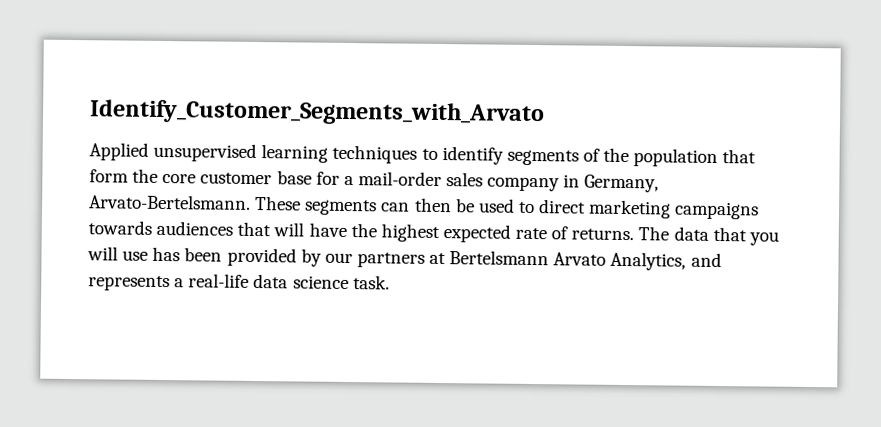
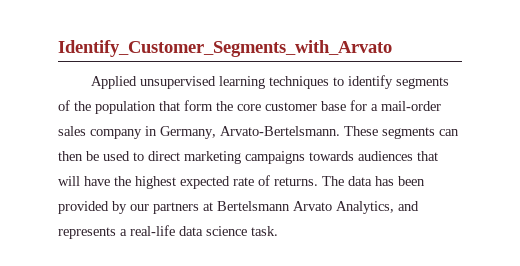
[712,226,779,246] [87,246,149,261] that you will use -> (372, 181) none

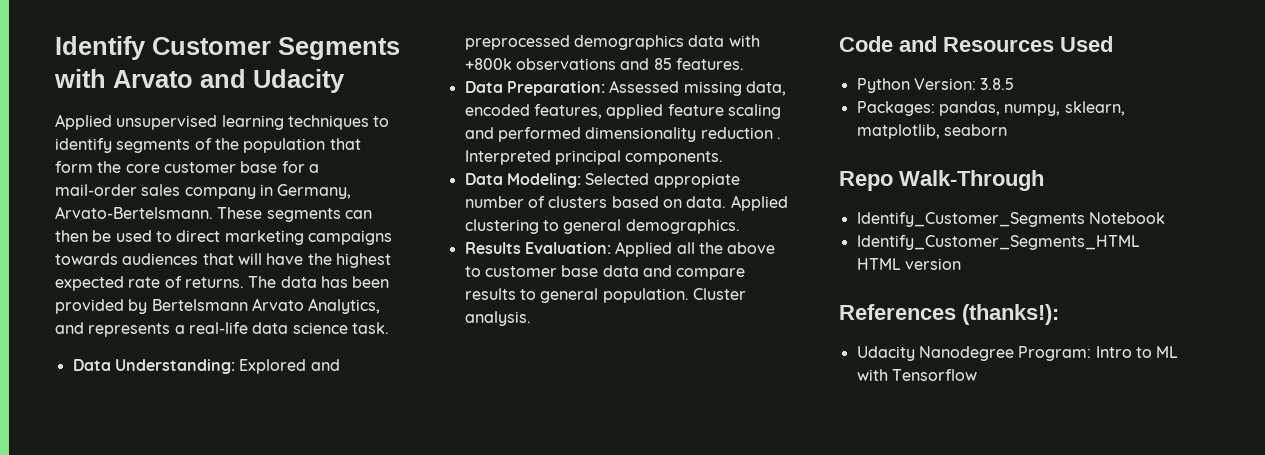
[58,40,392,57] Identify_Customer_Segments_with_Arvato -> [55,36,400,60] [54,69,345,93] Identify Customer Segments with Arvato and Udacity
[130,202,213,214] our partners at -> (148, 306) none
(278, 231) none -> [72,359,340,374] [464,35,760,50] [464,58,744,70] [464,80,786,96] [464,104,781,119] [464,127,781,142] [464,150,724,165] [464,173,740,188] [464,195,788,211] [464,219,740,234] [464,241,776,257] [464,265,746,280] [464,288,746,303] [464,311,531,326] [839,36,1113,52] [856,78,1015,93] [856,101,1125,116] [856,124,1007,139] [839,170,1044,191] [856,212,1165,227] [856,235,1140,250] [856,258,961,270] [839,304,1059,325] [856,346,1179,361] [856,369,977,381] // Data Understanding: Explored and preprocessed demographics data with +800k observations and 85 features. // Data Preparation: Assessed missing data, encoded features, applied feature scaling and performed dimensionality reduction . Interpreted principal components. // Data Modeling: Selected appropiate number of clusters based on data. Applied clustering to general demographics. // Results Evaluation: Applied all the above to customer base data and compare results to general population. Cluster analysis. // Code and Resources Used // Python Version: 3.8.5 // Packages: pandas, numpy, sklearn, matplotlib, seaborn // Repo Walk-Through // Identify_Customer_Segments Notebook // Identify_Customer_Segments_HTML HTML version // References (thanks!): // Udacity Nanodegree Program: Intro to ML with Tensorflow

